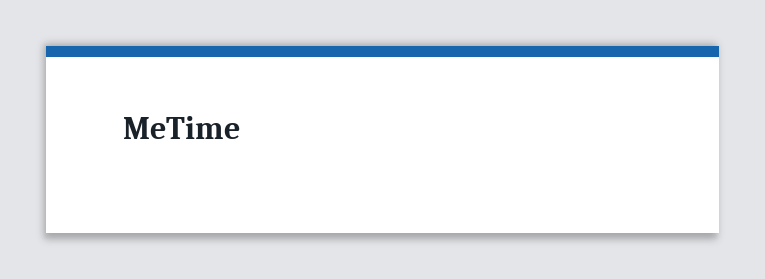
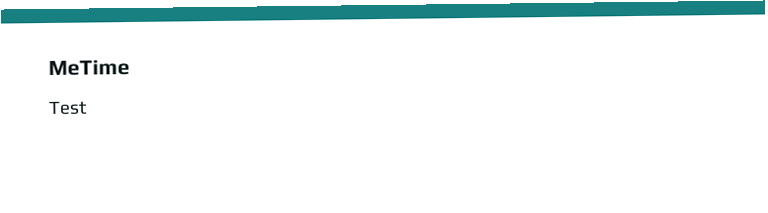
(240, 127) none -> [48,101,88,115] // Test

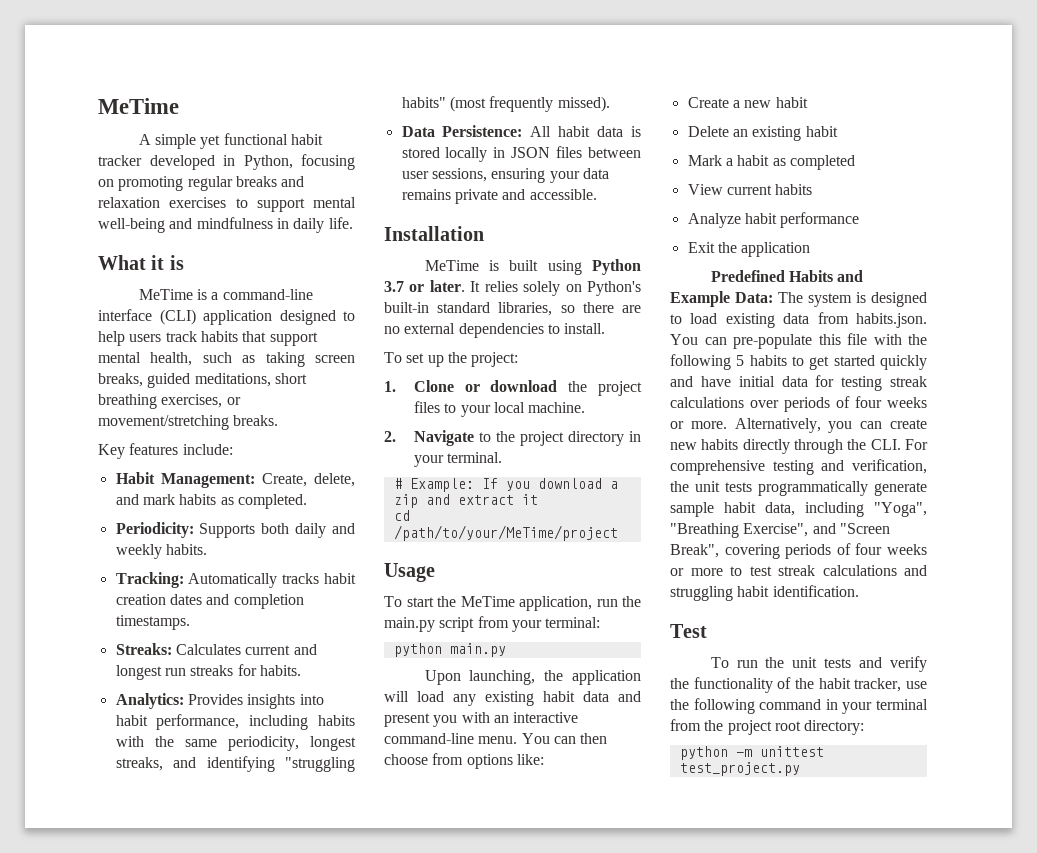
[48,101,88,115] Test -> [138,133,323,149] [98,154,355,170] [98,176,305,191] [98,197,356,212] [98,217,353,233] [98,255,184,270] [138,289,313,300] [98,309,355,325] [98,331,318,346] [98,352,355,367] [98,373,307,388] [98,394,241,409] [98,415,279,430] [98,443,233,459] [115,472,356,488] [115,494,307,509] [115,522,355,538] [115,544,207,559] [115,572,356,588] [115,594,304,609] [115,615,190,630] [115,643,317,655] [115,664,301,680] [115,693,324,709] [115,714,355,730] [115,736,356,751] [115,756,355,772] [401,96,610,112] [401,125,641,137] [401,146,641,162] [401,168,609,183] [401,189,597,204] [384,226,484,241] [424,259,641,275] [384,280,641,296] [384,302,641,316] [384,323,606,338] [384,352,519,367] [384,380,642,396] [413,401,586,417] [384,430,641,446] [413,452,503,467] [393,478,618,492] [393,494,538,508] [393,510,410,521] [393,525,618,541] [384,563,435,582] [384,596,641,611] [384,616,601,632] [393,643,506,657] [424,670,641,685] [384,691,641,706] [384,712,579,727] [384,733,608,744] [384,753,544,769] [687,97,808,108] [687,126,838,141] [687,155,855,170] [687,184,813,195] [687,212,860,228] [687,242,811,257] [710,270,864,282] [670,291,927,307] [670,312,927,328] [670,333,927,349] [670,354,927,370] [670,375,927,391] [670,396,927,412] [670,418,927,433] [670,439,928,454] [670,459,927,475] [670,481,927,496] [670,502,927,517] [670,523,890,538] [670,543,927,559] [670,565,927,576] [670,585,859,601] [670,624,707,638] [710,656,927,672] [670,677,927,693] [670,698,928,714] [670,719,865,735] [679,746,824,760] [679,762,800,776] A simple yet functional habit tracker developed in Python, focusing on promoting regular breaks and relaxation exercises to support mental well-being and mindfulness in daily life. // What it is // MeTime is a command-line interface (CLI) application designed to help users track habits that support mental health, such as taking screen breaks, guided meditations, short breathing exercises, or movement/stretching breaks. // Key features include: // Habit Management: Create, delete, and mark habits as completed. // Periodicity: Supports both daily and weekly habits. // Tracking: Automatically tracks habit creation dates and completion timestamps. // Streaks: Calculates current and longest run streaks for habits. // Analytics: Provides insights into habit performance, including habits with the same periodicity, longest streaks, and identifying "struggling habits" (most frequently missed). // Data Persistence: All habit data is stored locally in JSON files between user sessions, ensuring your data remains private and accessible. // Installation // MeTime is built using Python 3.7 or later. It relies solely on Python's built-in standard libraries, so there are no external dependencies to install. // To set up the project: // 1. Clone or download the project files to your local machine. // 2. Navigate to the project directory in your terminal. // # Example: If you download a zip and extract it // cd /path/to/your/MeTime/project // Usage // To start the MeTime application, run the main.py script from your terminal: // python main.py // Upon launching, the application will load any existing habit data and present you with an interactive command-line menu. You can then choose from options like: // Create a new habit // Delete an existing habit // Mark a habit as completed // View current habits // Analyze habit performance // Exit the application // Predefined Habits and Example Data: The system is designed to load existing data from habits.json. You can pre-populate this file with the following 5 habits to get started quickly and have initial data for testing streak calculations over periods of four weeks or more. Alternatively, you can create new habits directly through the CLI. For comprehensive testing and verification, the unit tests programmatically generate sample habit data, including "Yoga", "Breathing Exercise", and "Screen Break", covering periods of four weeks or more to test streak calculations and struggling habit identification. // Test // To run the unit tests and verify the functionality of the habit tracker, use the following command in your terminal from the project root directory: // python -m unittest test_project.py

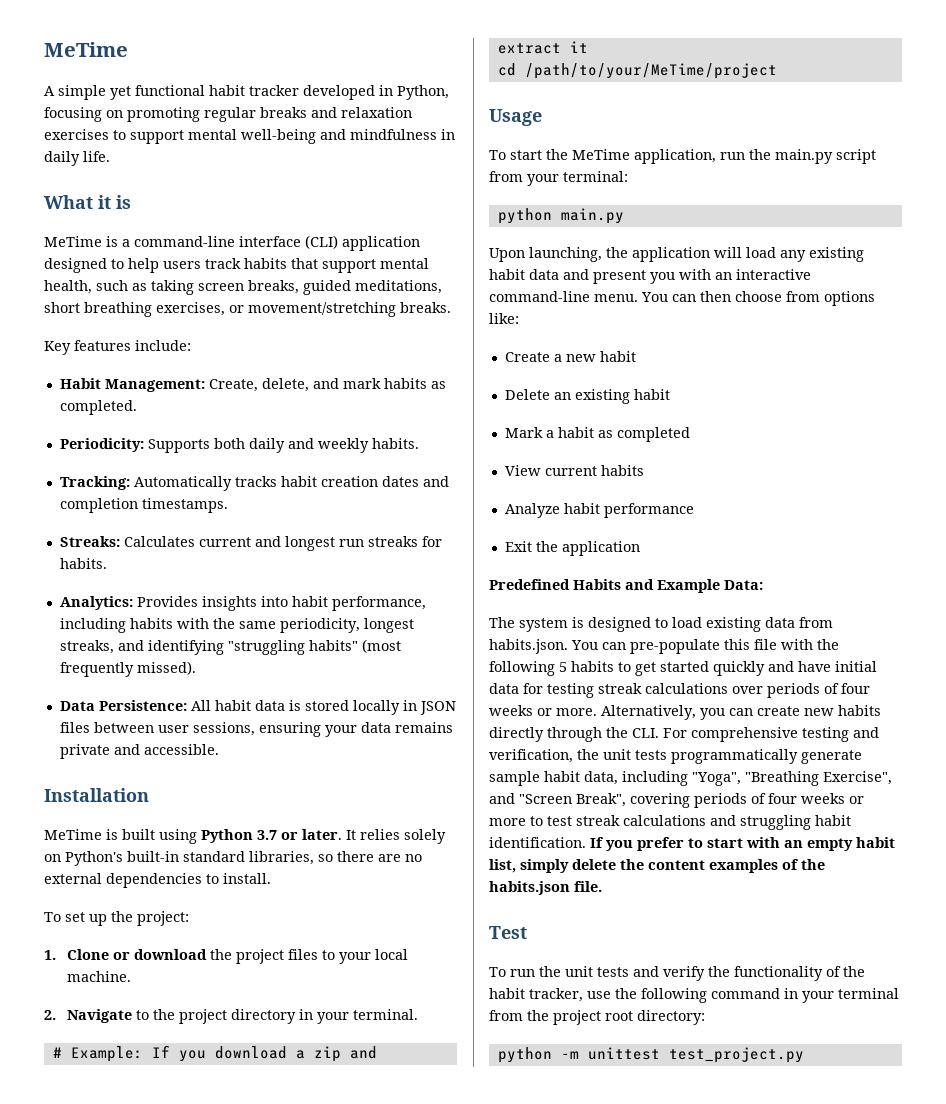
(773, 297) none -> (763, 585) //
(859, 591) none -> [590,837,895,851] [489,859,825,873] [489,881,602,895] If you prefer to start with an empty habit list, simply delete the content examples of the habits.json file.

